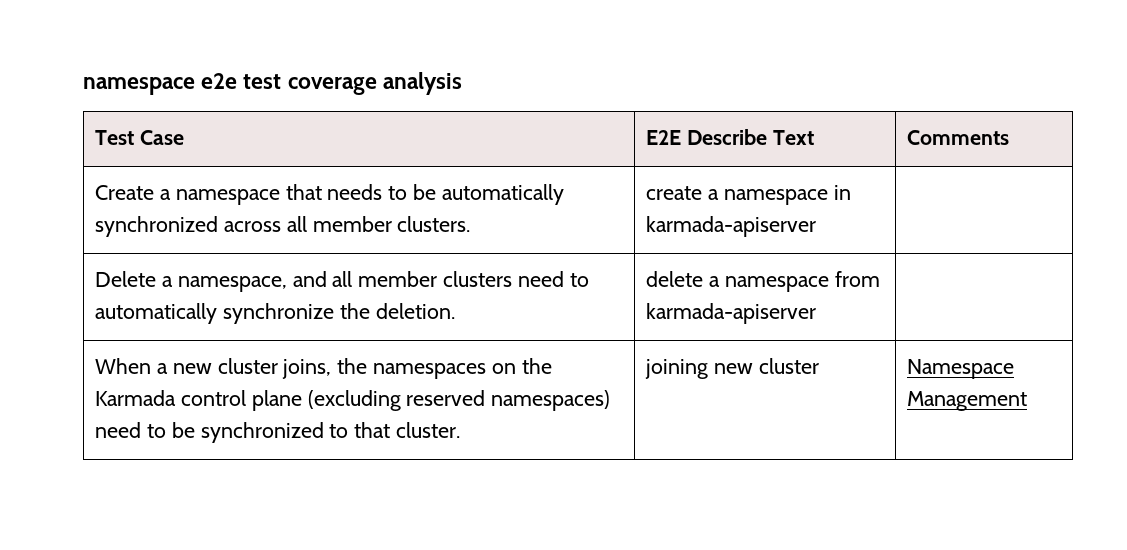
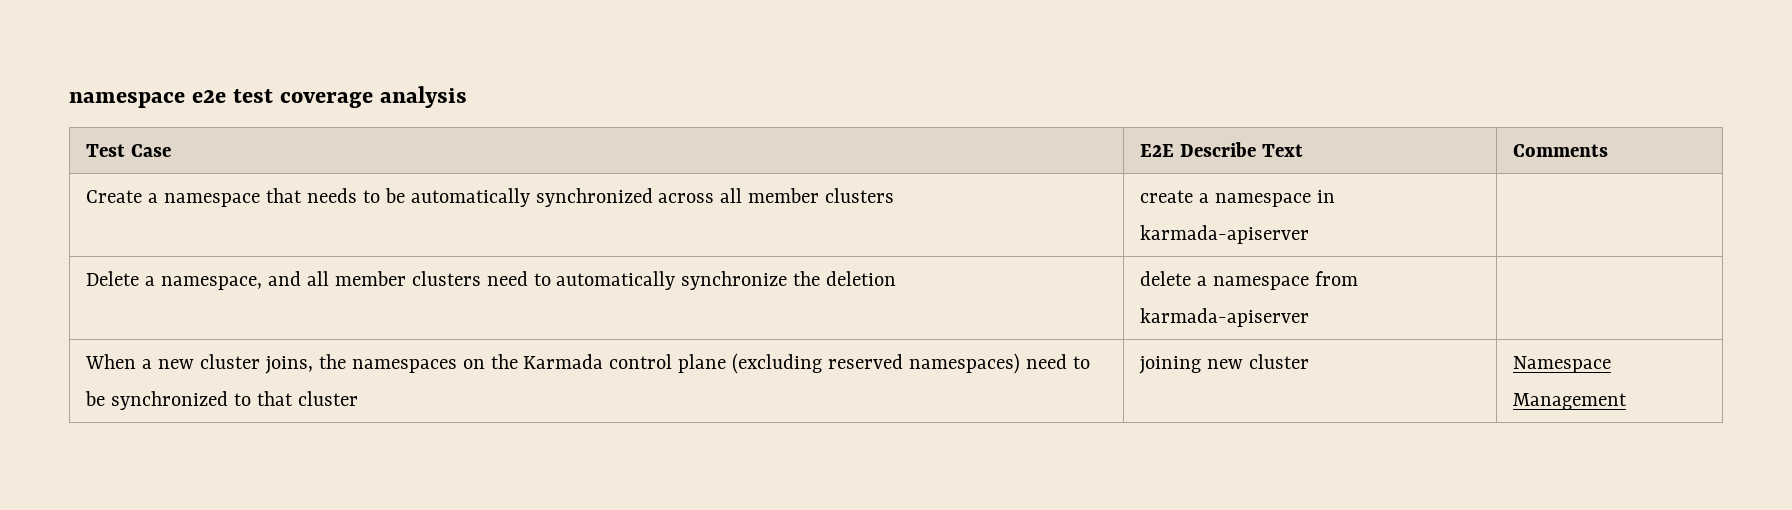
[397,216,471,232] clusters. -> [825,188,895,203] clusters
[375,303,455,319] deletion. -> [826,271,897,286] deletion
[396,422,461,438] cluster. -> [297,391,358,406] cluster

